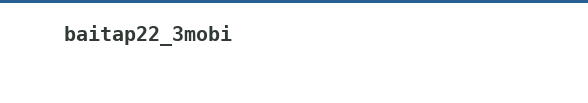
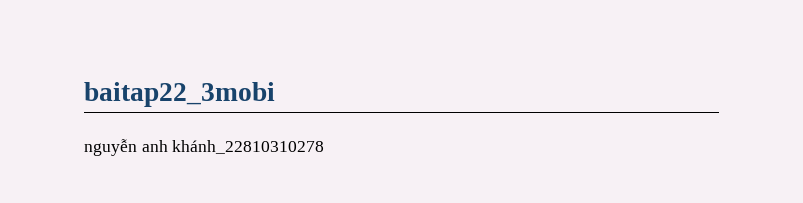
(232, 35) none -> [84,139,325,156] // nguyễn anh khánh_22810310278

